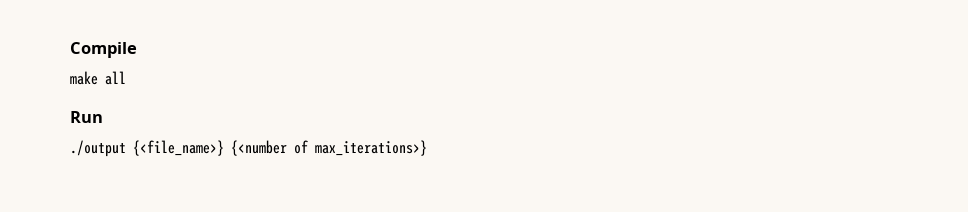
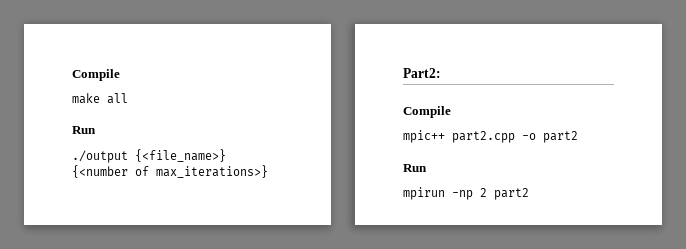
(427, 148) none -> [403,68,441,78] [403,106,451,118] [403,130,578,143] [403,164,427,172] [403,187,529,200] // Part2: // Compile // mpic++ part2.cpp -o part2 // Run // mpirun -np 2 part2

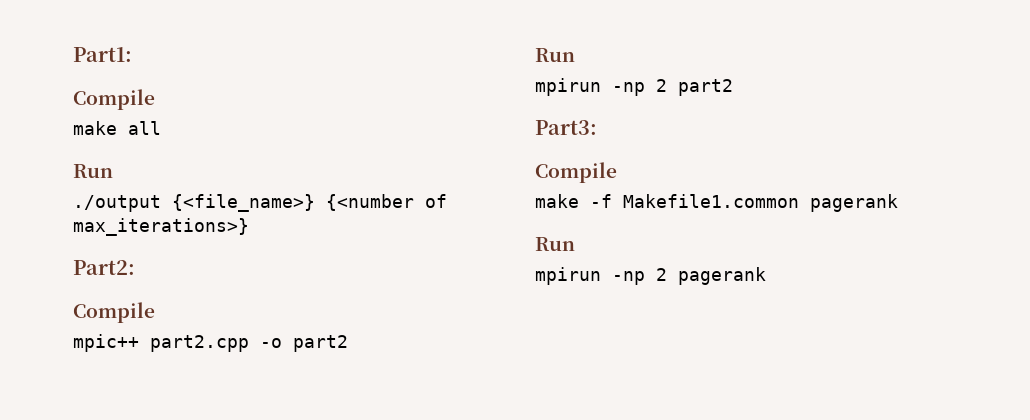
(72, 75) none -> [73,47,132,62] Part1: //
(529, 194) none -> [535,120,597,135] [535,162,617,183] [535,194,898,212] [535,237,575,251] [535,267,766,285] // Part3: // Compile // make -f Makefile1.common pagerank // Run // mpirun -np 2 pagerank

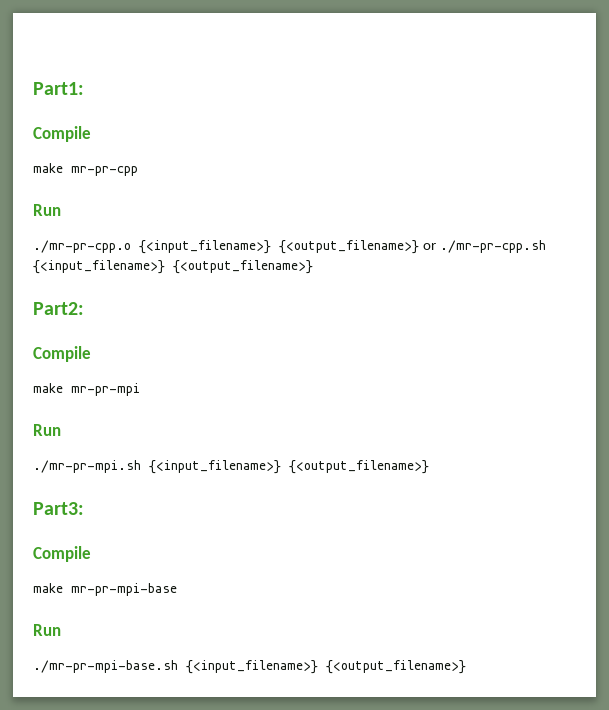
[128,121,161,135] [73,164,113,178] [73,194,447,212] [73,218,249,236] [73,260,135,275] [73,302,155,323] [73,334,348,352] [535,48,575,62] [535,78,733,96] [535,120,597,135] [535,162,617,183] [535,194,898,212] [535,237,575,251] [535,267,766,285] all // Run // ./output {<file_name>} {<number of max_iterations>} // Part2: // Compile // mpic++ part2.cpp -o part2 // Run // mpirun -np 2 part2 // Part3: // Compile // make -f Makefile1.common pagerank // Run // mpirun -np 2 pagerank -> [71,166,138,176] [33,204,61,216] [33,240,546,254] [33,260,313,274] [33,302,84,315] [33,346,91,362] [33,383,140,396] [33,424,61,436] [33,460,429,474] [33,502,84,515] [33,546,91,562] [33,583,177,596] [33,624,61,636] [33,660,466,674] mr-pr-cpp // Run // ./mr-pr-cpp.o {<input_filename>} {<output_filename>} or ./mr-pr-cpp.sh {<input_filename>} {<output_filename>} // Part2: // Compile // make mr-pr-mpi // Run // ./mr-pr-mpi.sh {<input_filename>} {<output_filename>} // Part3: // Compile // make mr-pr-mpi-base // Run // ./mr-pr-mpi-base.sh {<input_filename>} {<output_filename>}

